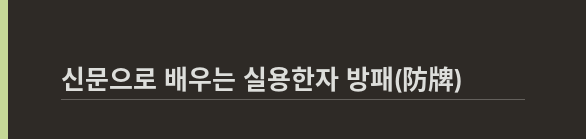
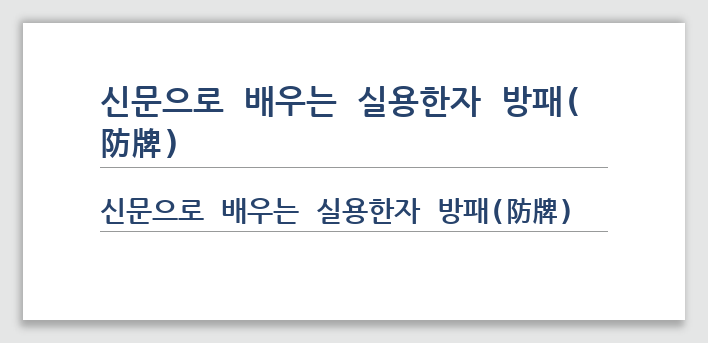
[61,66,463,93] 신문으로 배우는 실용한자 방패(防牌) -> [100,86,583,117] [100,128,182,158] [100,198,575,224] 신문으로 배우는 실용한자 방패(防牌) // 신문으로 배우는 실용한자 방패(防牌)

